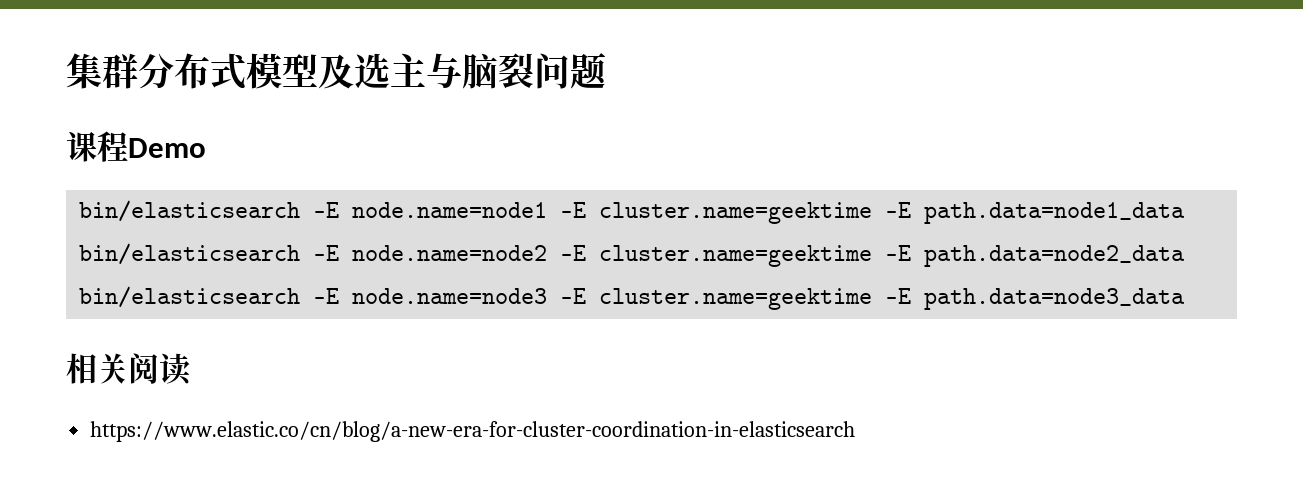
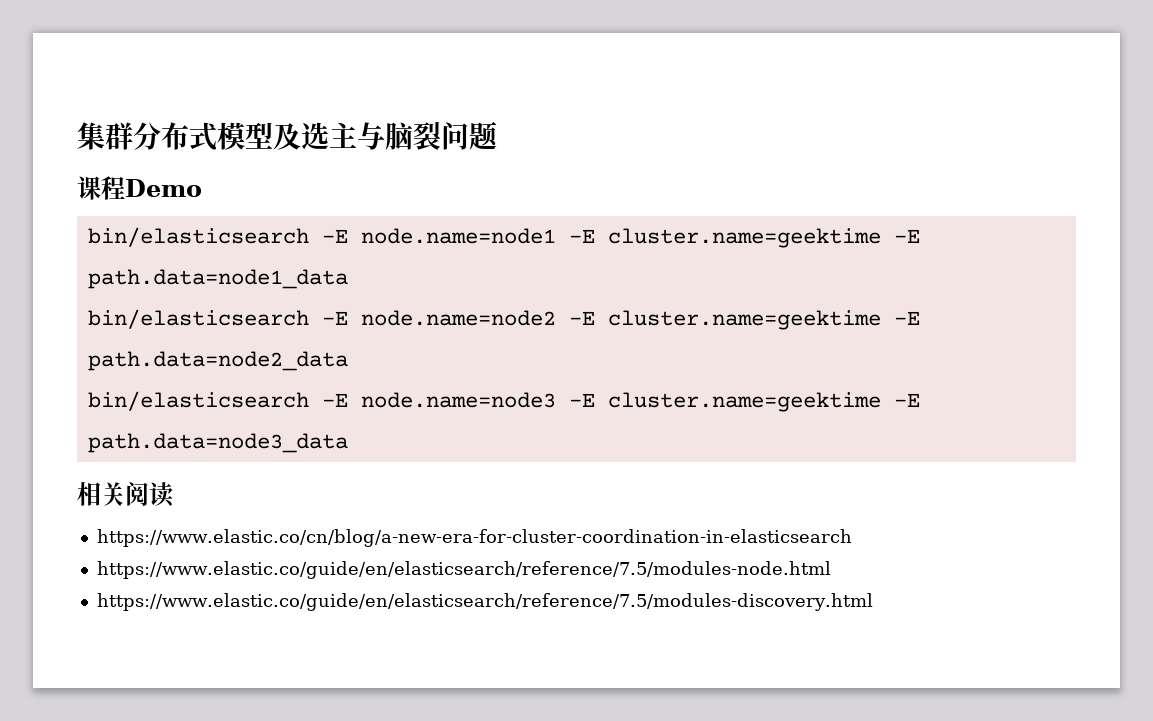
(856, 431) none -> [96,561,831,579] [96,593,873,611] // https://www.elastic.co/guide/en/elasticsearch/reference/7.5/modules-node.html // https://www.elastic.co/guide/en/elasticsearch/reference/7.5/modules-discovery.html

